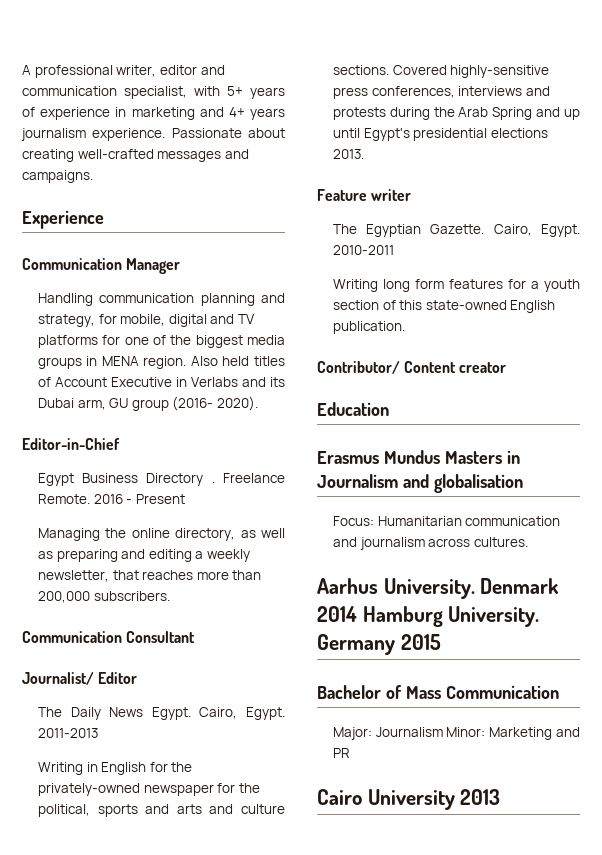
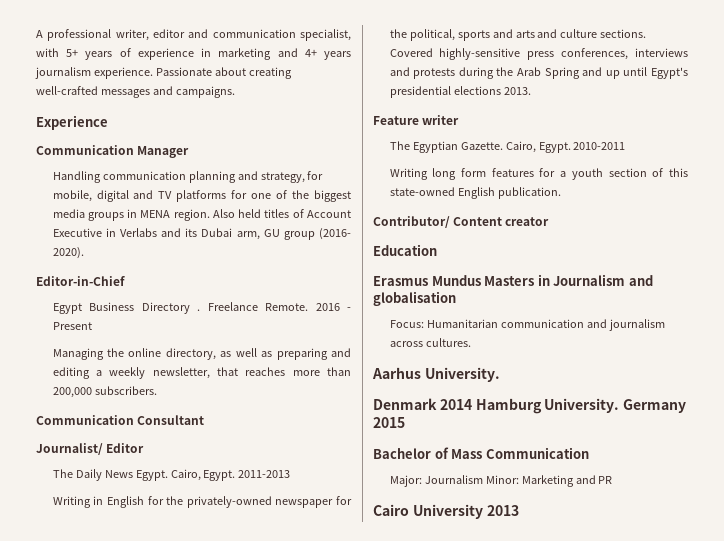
(475, 588) none -> (500, 374) //

